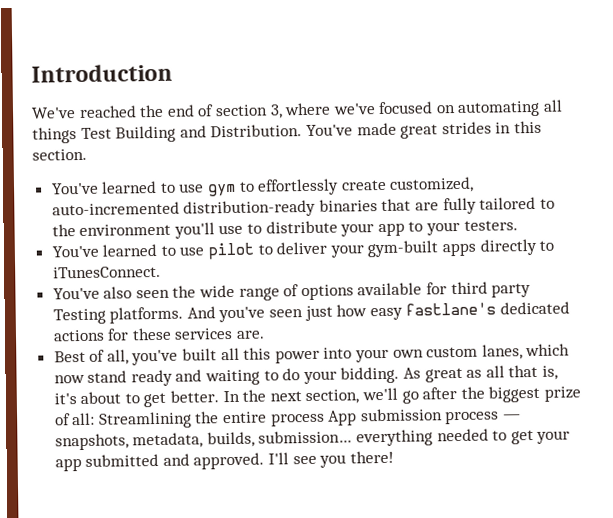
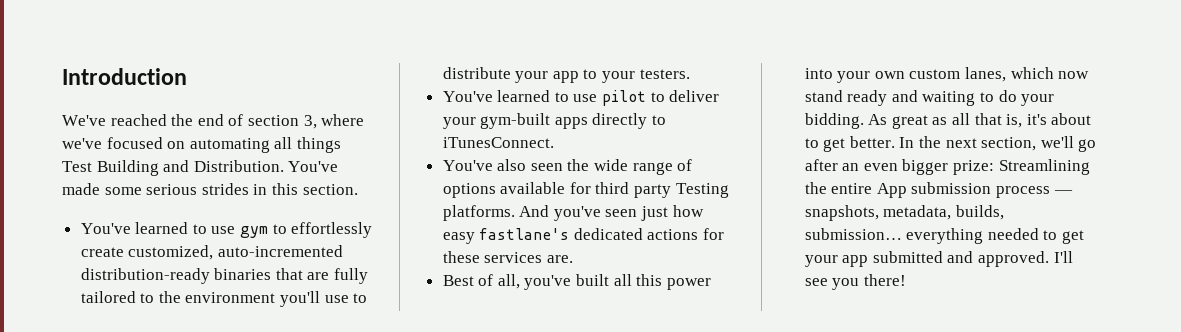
[400,124,439,139] great -> [104,184,198,195] some serious
[460,385,581,403] [54,412,96,426] the biggest prize of all: -> [842,159,995,175] an even bigger prize:
[270,412,325,427] process -> (873, 188) none

